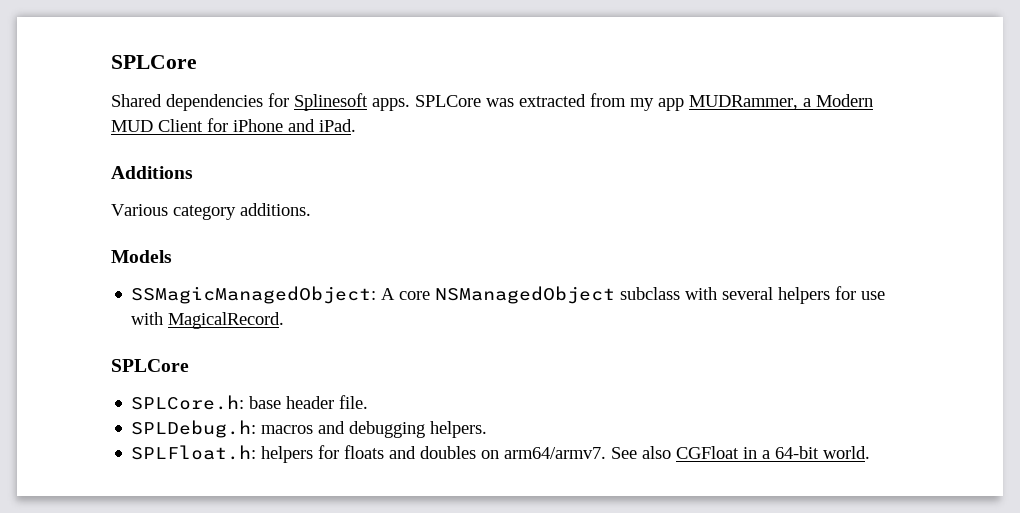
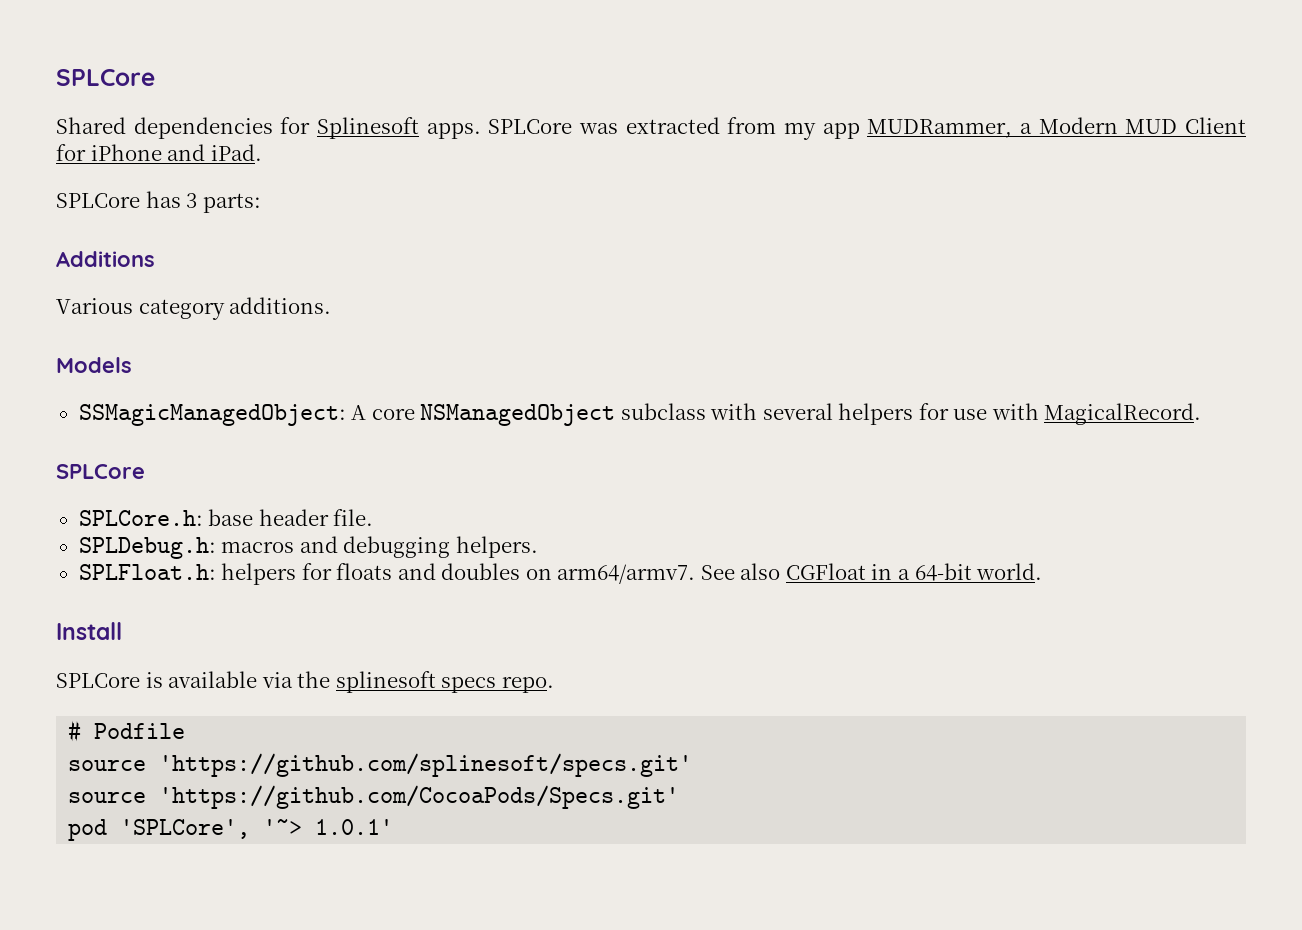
(356, 125) none -> [56,191,261,213] // SPLCore has 3 parts:
(871, 452) none -> [56,622,122,640] [56,671,554,693] [68,720,186,742] [68,753,693,777] [68,785,680,809] [68,819,394,841] // Install // SPLCore is available via the splinesoft specs repo. // # Podfile // source 'https://github.com/splinesoft/specs.git' // source 'https://github.com/CocoaPods/Specs.git' // pod 'SPLCore', '~> 1.0.1'

